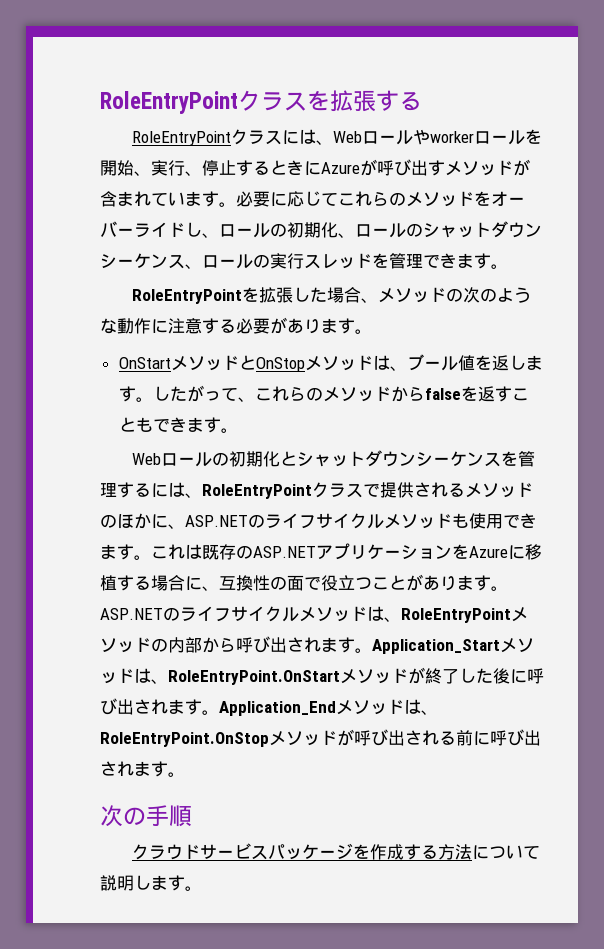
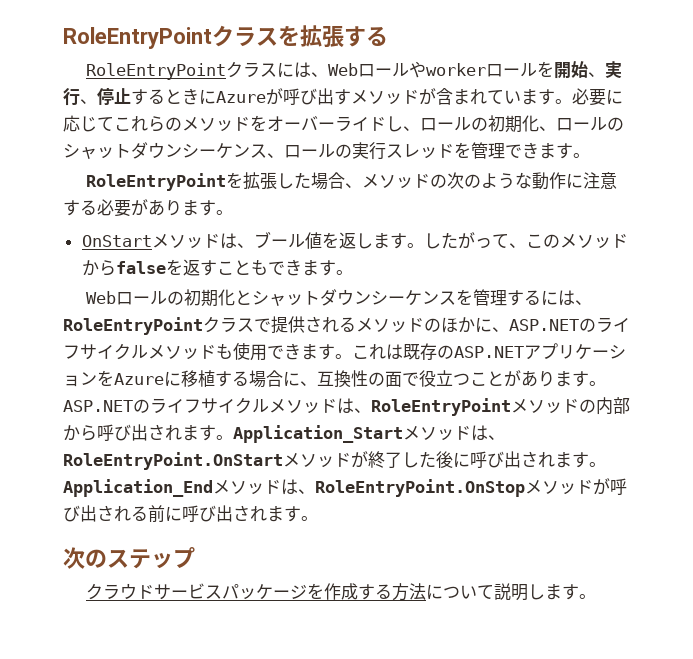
[238,355,373,372] とOnStopメソッド -> (220, 241) none
[271,386,306,401] れら -> (543, 241) none
[146,805,192,827] 手順 -> [107,547,195,569] ステップ

